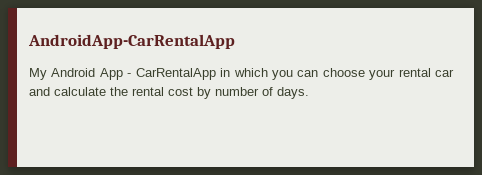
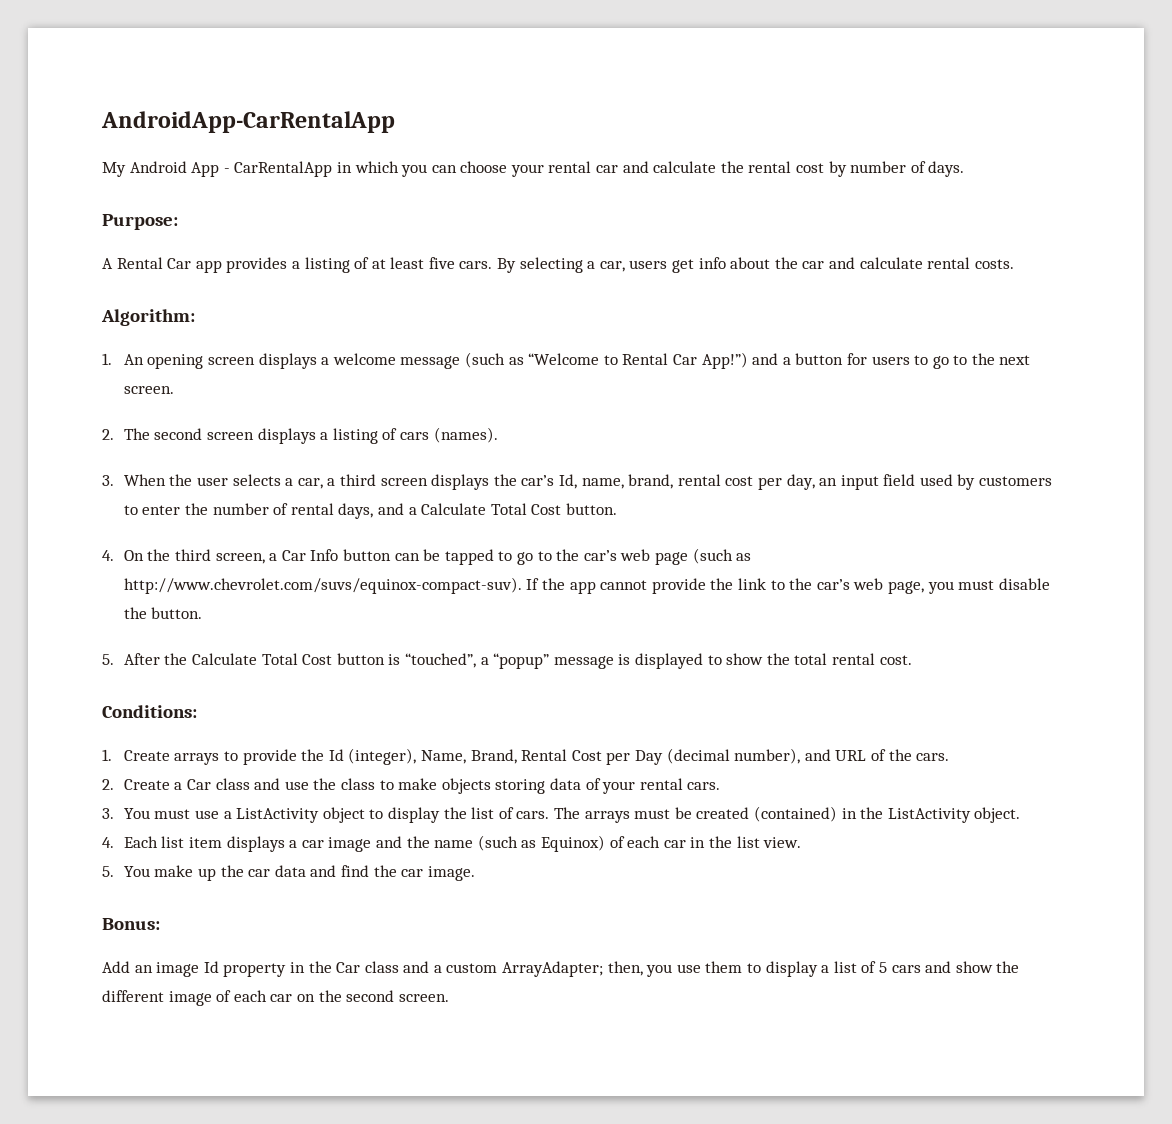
(309, 93) none -> [102,214,178,230] [102,257,1014,273] [101,309,195,326] [102,352,1031,369] [123,386,174,394] [102,427,498,444] [102,474,1053,490] [123,503,617,519] [102,548,752,565] [123,577,1050,594] [123,607,203,619] [102,653,912,669] [102,705,197,718] [102,748,950,765] [102,778,721,794] [102,806,1021,823] [102,835,802,852] [102,865,475,881] [102,918,160,930] [102,961,1020,977] [102,990,449,1006] // Purpose: // A Rental Car app provides a listing of at least five cars. By selecting a car, users get info about the car and calculate rental costs. // Algorithm: // 1. An opening screen displays a welcome message (such as “Welcome to Rental Car App!”) and a button for users to go to the next screen. // 2. The second screen displays a listing of cars (names). // 3. When the user selects a car, a third screen displays the car’s Id, name, brand, rental cost per day, an input field used by customers to enter the number of rental days, and a Calculate Total Cost button. // 4. On the third screen, a Car Info button can be tapped to go to the car’s web page (such as http://www.chevrolet.com/suvs/equinox-compact-suv). If the app cannot provide the link to the car’s web page, you must disable the button. // 5. After the Calculate Total Cost button is “touched”, a “popup” message is displayed to show the total rental cost. // Conditions: // 1. Create arrays to provide the Id (integer), Name, Brand, Rental Cost per Day (decimal number), and URL of the cars. // 2. Create a Car class and use the class to make objects storing data of your rental cars. // 3. You must use a ListActivity object to display the list of cars. The arrays must be created (contained) in the ListActivity object. // 4. Each list item displays a car image and the name (such as Equinox) of each car in the list view. // 5. You make up the car data and find the car image. // Bonus: // Add an image Id property in the Car class and a custom ArrayAdapter; then, you use them to display a list of 5 cars and show the different image of each car on the second screen.

